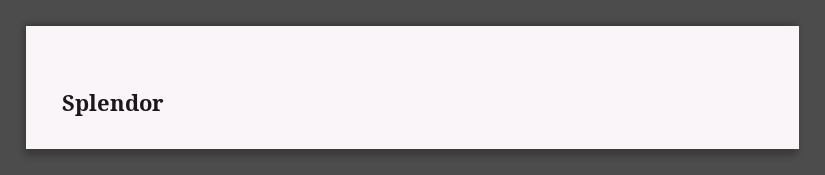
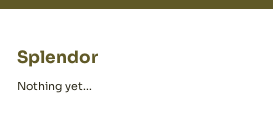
(164, 105) none -> [17,81,92,93] // Nothing yet...

